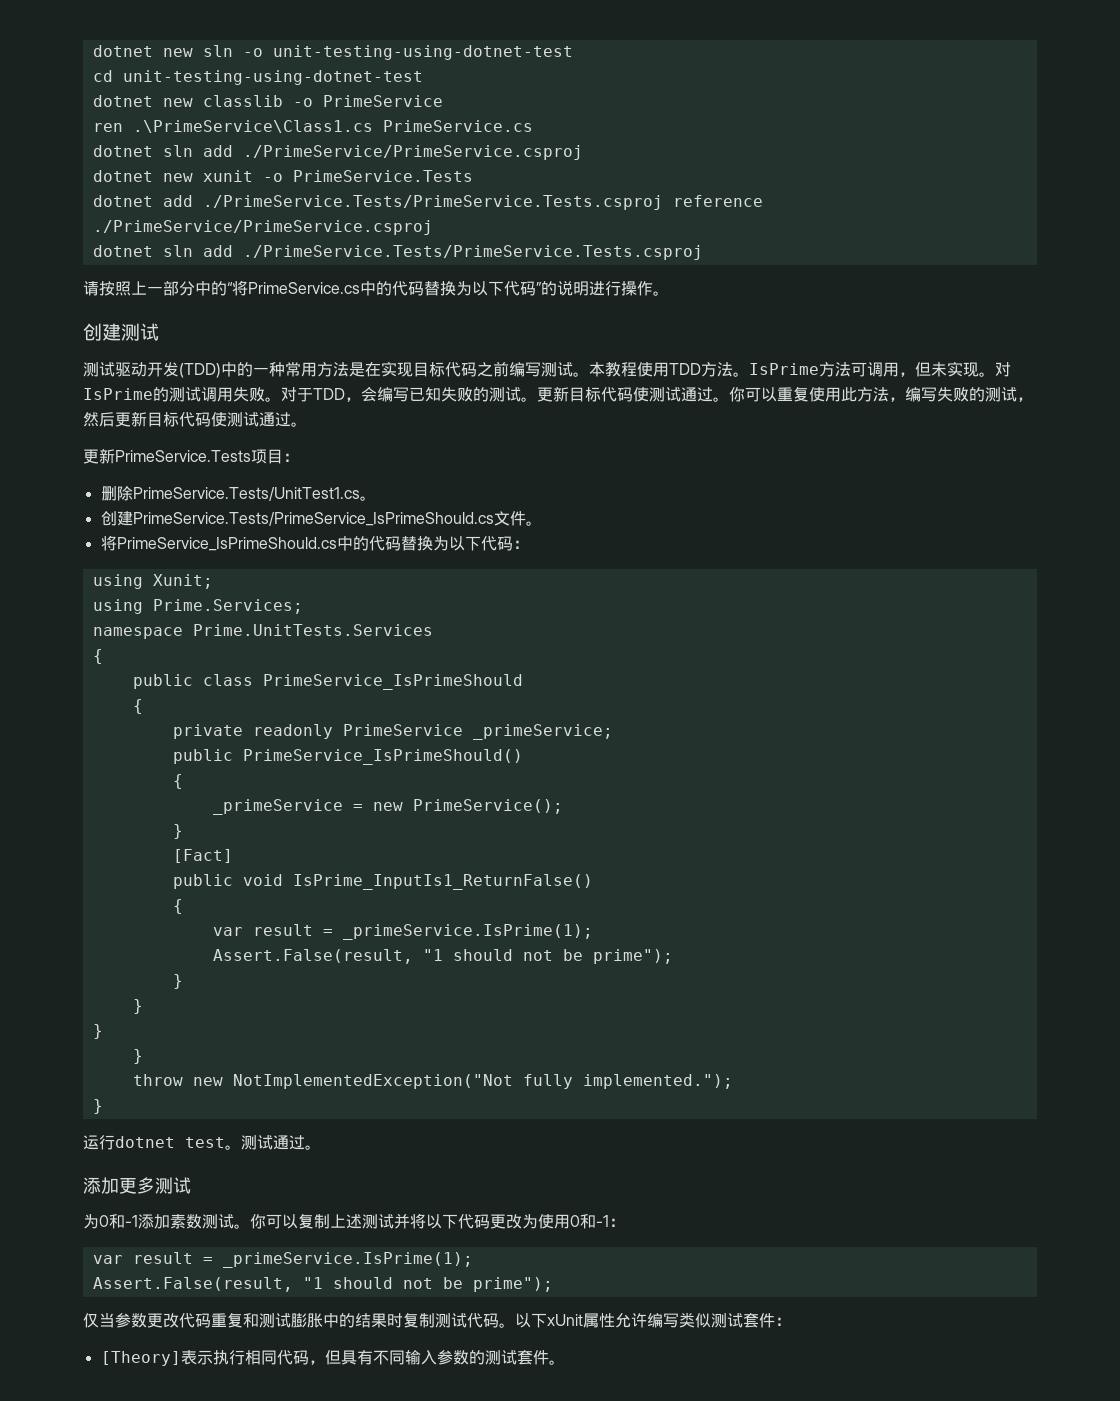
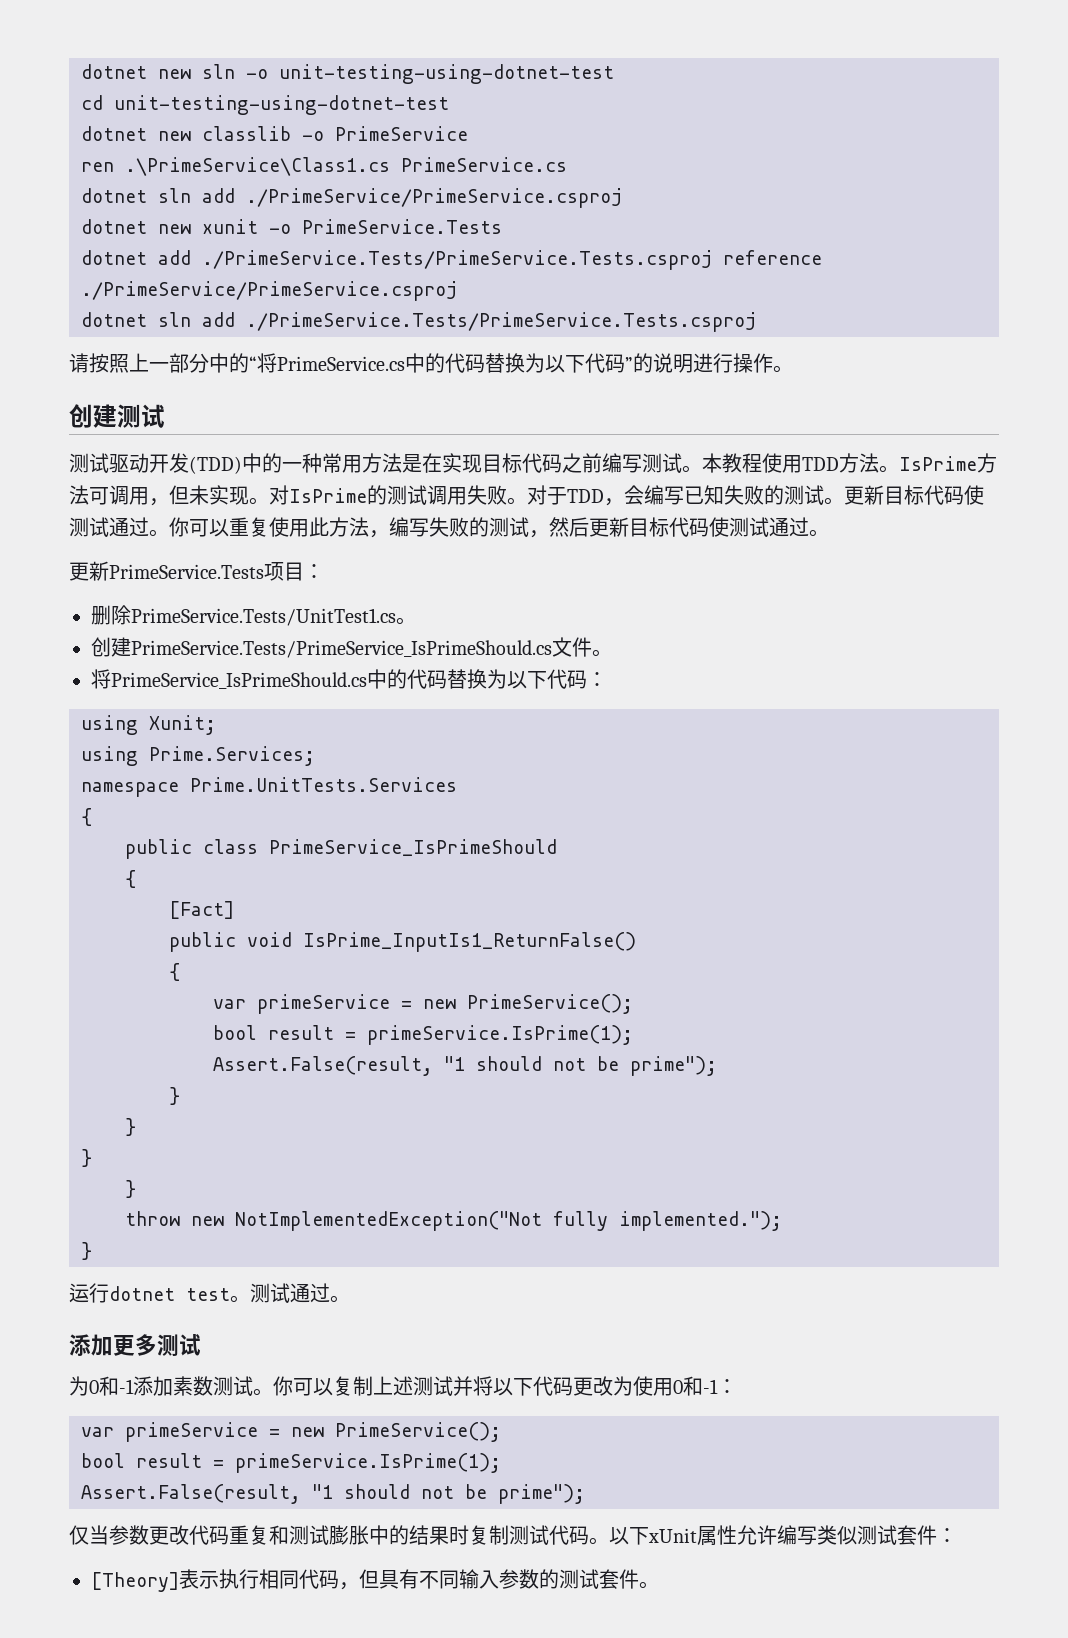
[172,724,613,740] [172,749,523,765] [172,774,183,789] [212,799,563,815] [172,824,183,839] // private readonly PrimeService _primeService; // public PrimeService_IsPrimeShould() // { // _primeService = new PrimeService(); // } -> (136, 879) none
[252,924,593,940] result = _primeService.IsPrime(1); -> [257,994,633,1014] [213,1025,633,1045] primeService = new PrimeService(); // bool result = primeService.IsPrime(1);
[132,1252,473,1268] result = _primeService.IsPrime(1); -> [125,1422,501,1442] [81,1453,501,1473] primeService = new PrimeService(); // bool result = primeService.IsPrime(1);

